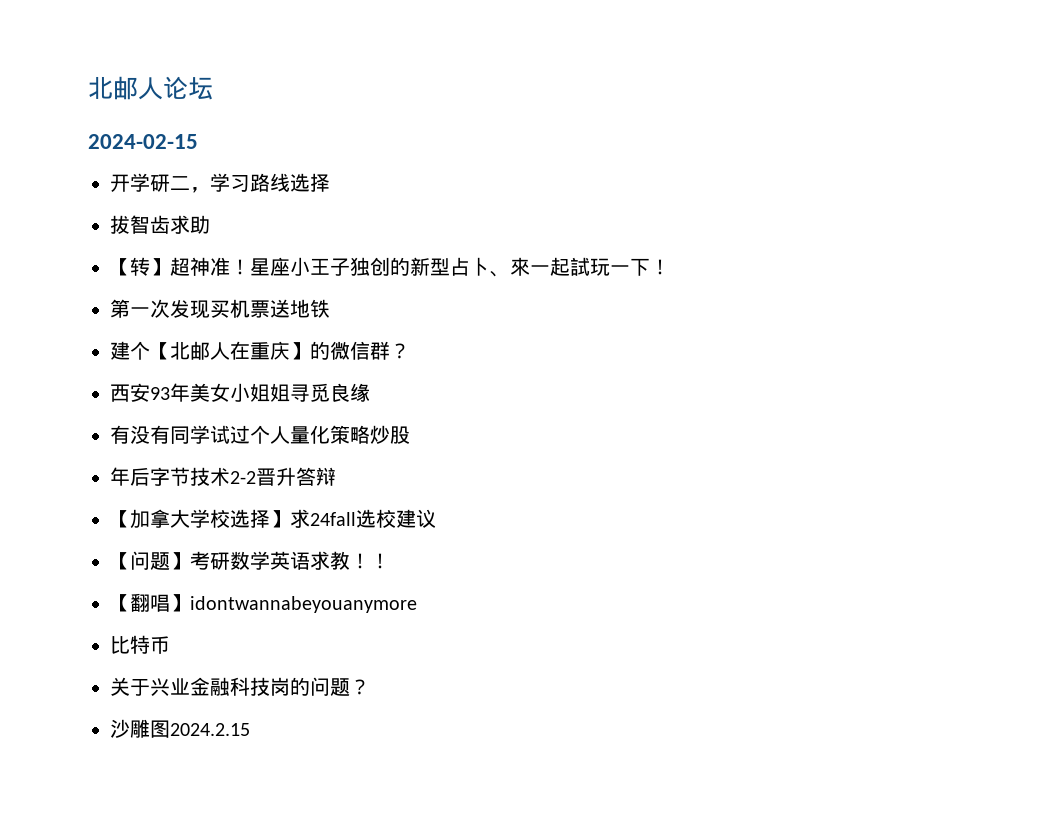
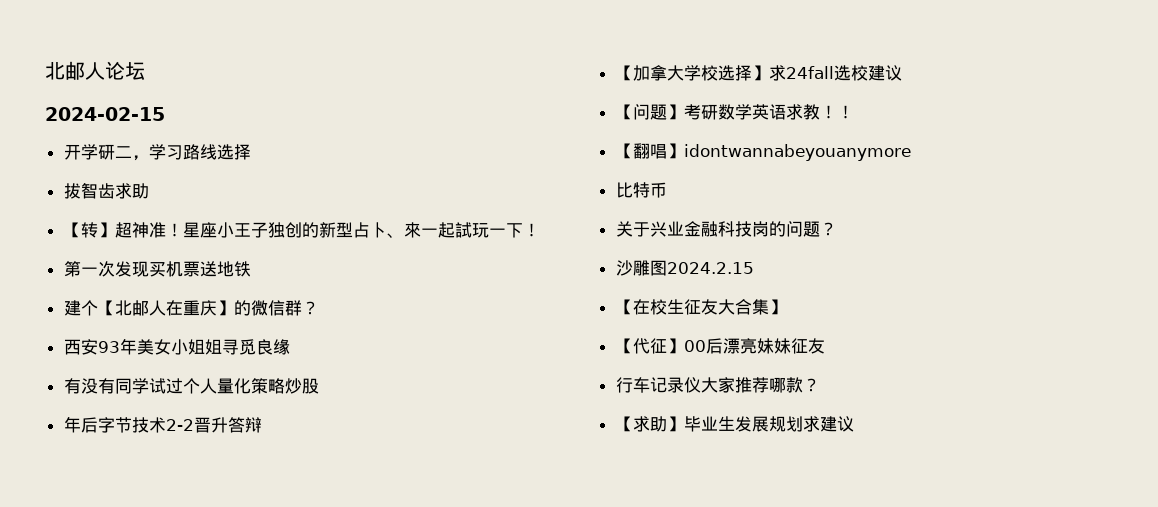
(250, 729) none -> [615,299,786,315] [615,338,825,354] [615,377,820,393] [615,416,854,432] // 【在校生征友大合集】 // 【代征】00后漂亮妹妹征友 // 行车记录仪大家推荐哪款？ // 【求助】毕业生发展规划求建议

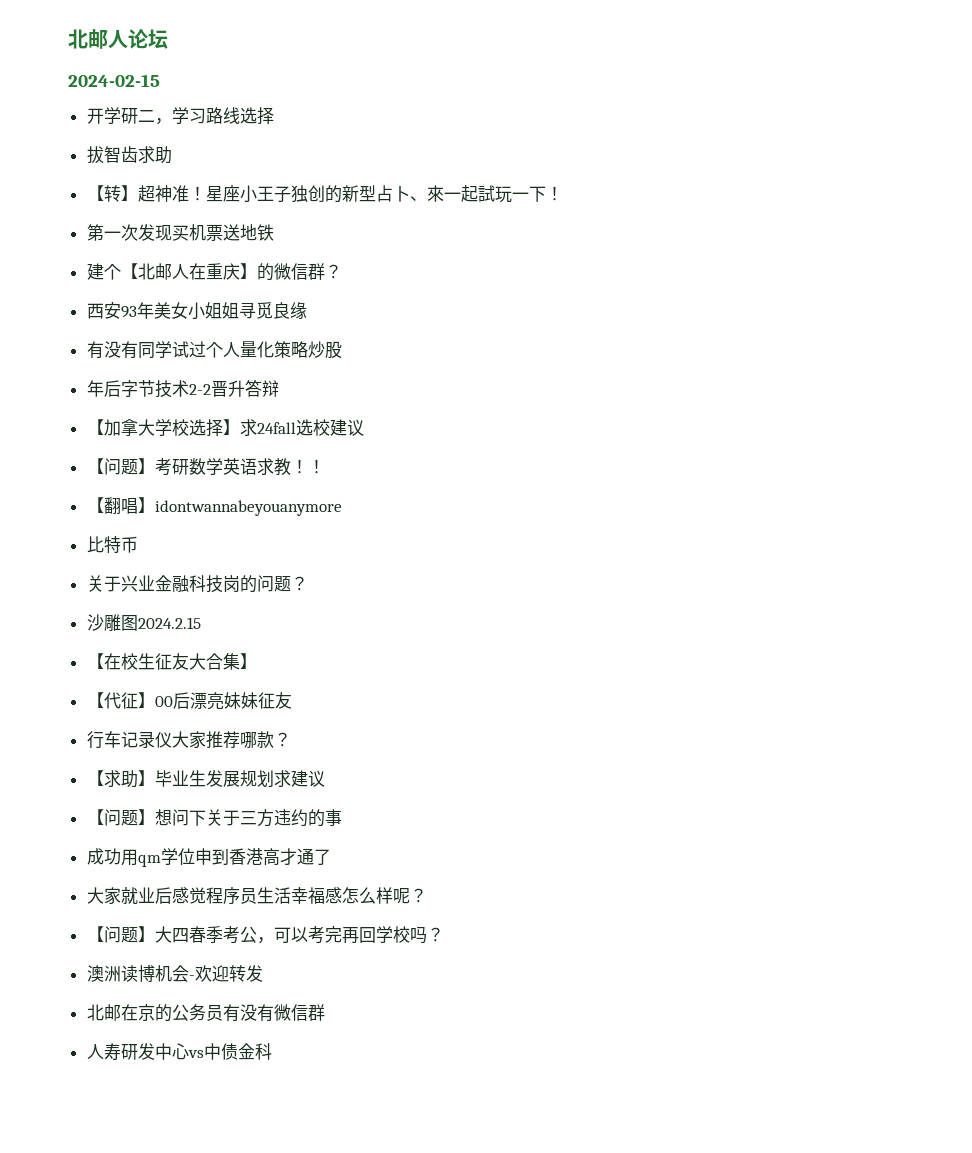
(854, 424) none -> [86,809,342,827] [86,848,331,867] [86,887,427,905] [86,926,444,944] [86,965,263,982] [86,1004,325,1022] [86,1043,272,1060] // 【问题】想问下关于三方违约的事 // 成功用qm学位申到香港高才通了 // 大家就业后感觉程序员生活幸福感怎么样呢？ // 【问题】大四春季考公，可以考完再回学校吗？ // 澳洲读博机会-欢迎转发 // 北邮在京的公务员有没有微信群 // 人寿研发中心vs中债金科

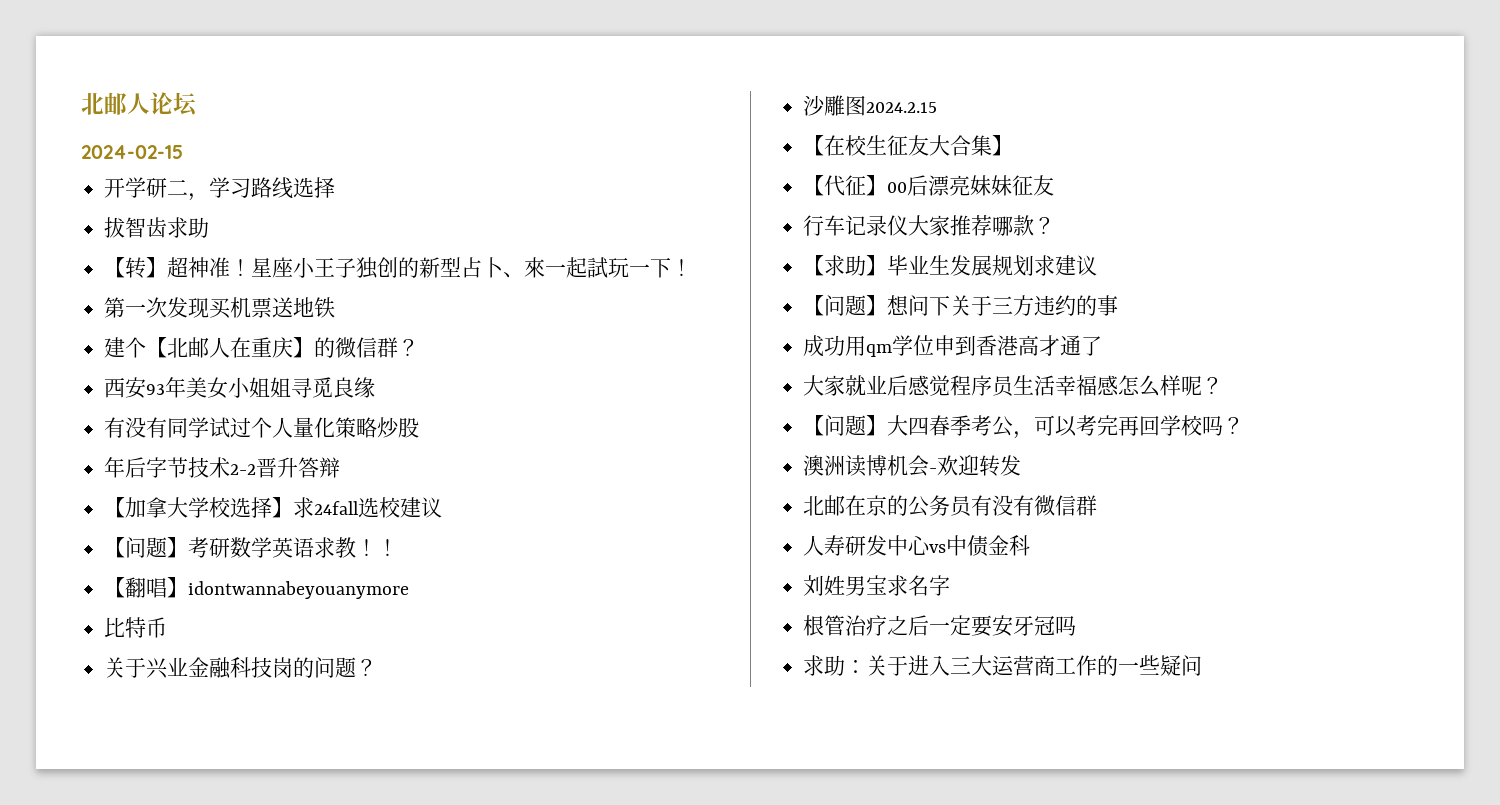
(272, 1051) none -> [803,575,951,596] [803,615,1077,637] [803,655,1203,676] // 刘姓男宝求名字 // 根管治疗之后一定要安牙冠吗 // 求助：关于进入三大运营商工作的一些疑问

